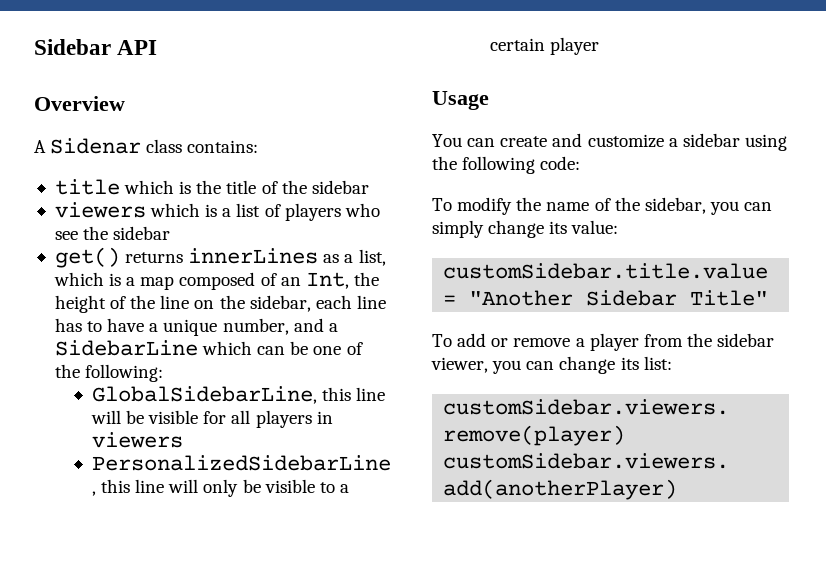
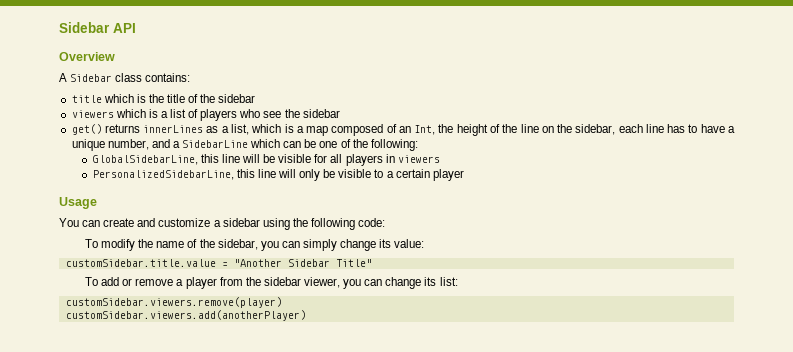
[50,138,142,154] Sidenar -> [70,74,113,82] Sidebar

